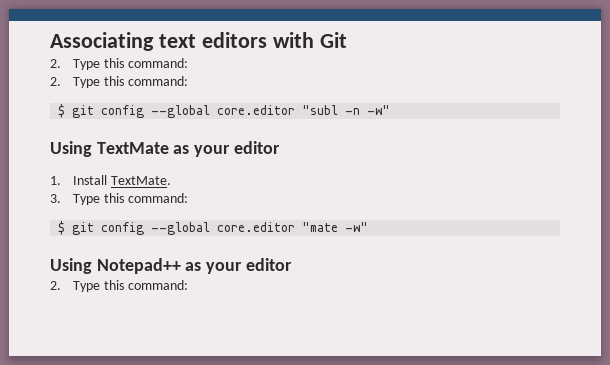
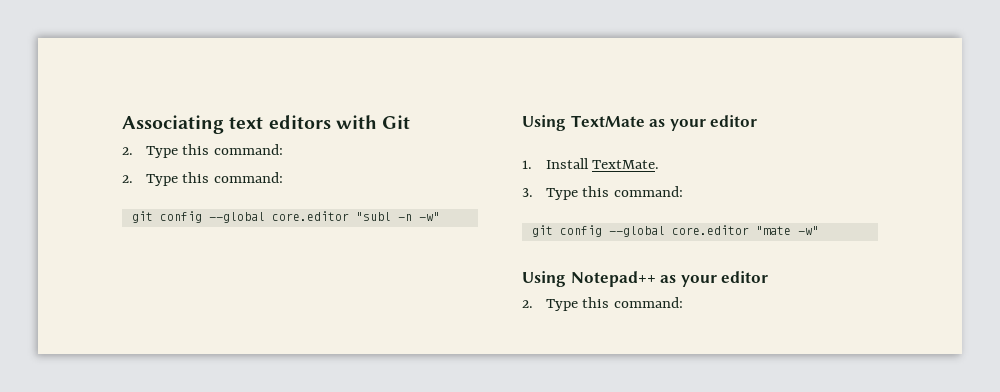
[58,104,66,118] $ -> (283, 177) none
[58,221,66,235] $ -> (683, 191) none

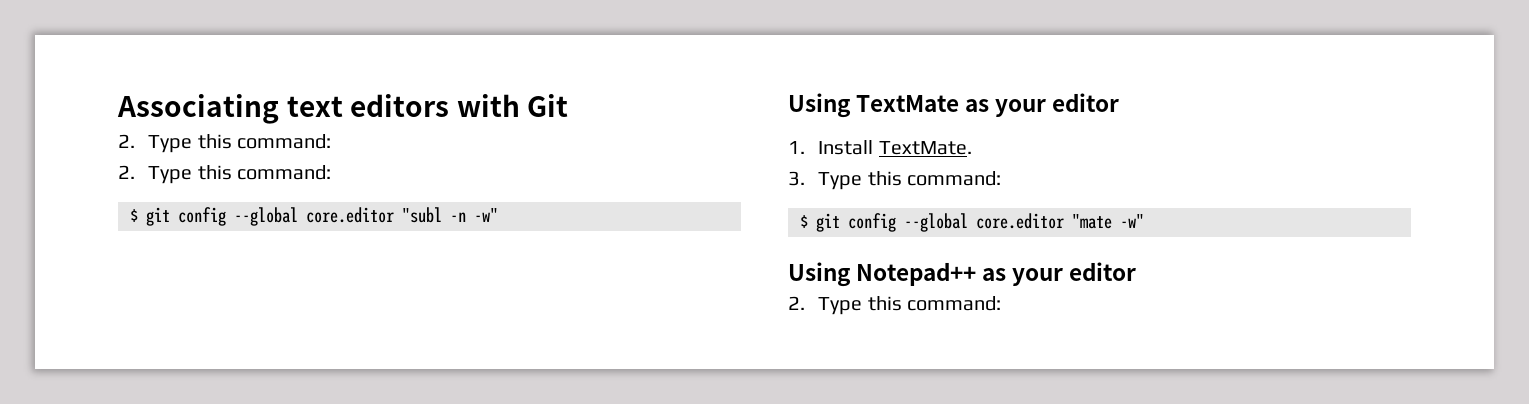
(283, 177) none -> [130,209,138,222] $
(683, 191) none -> [800,215,808,228] $

